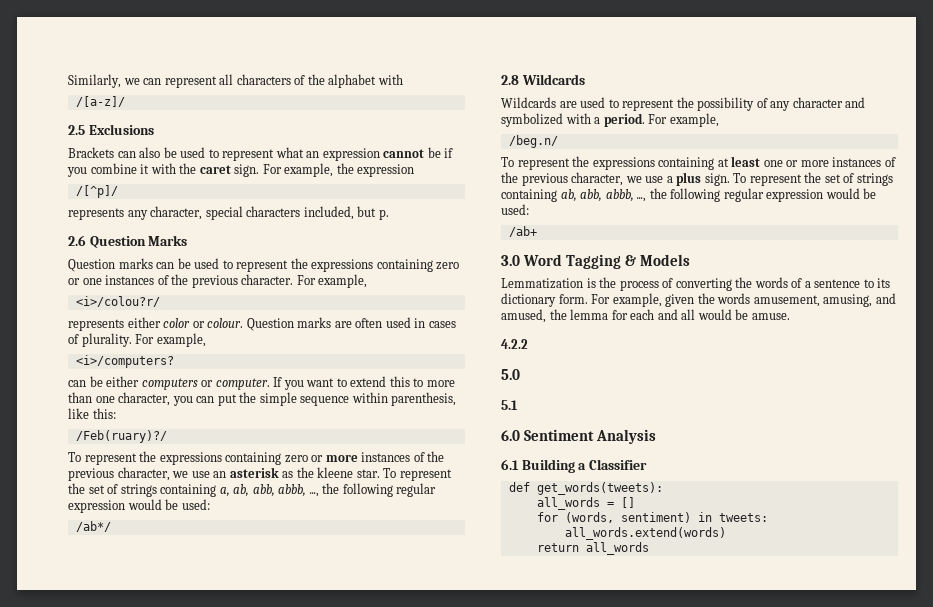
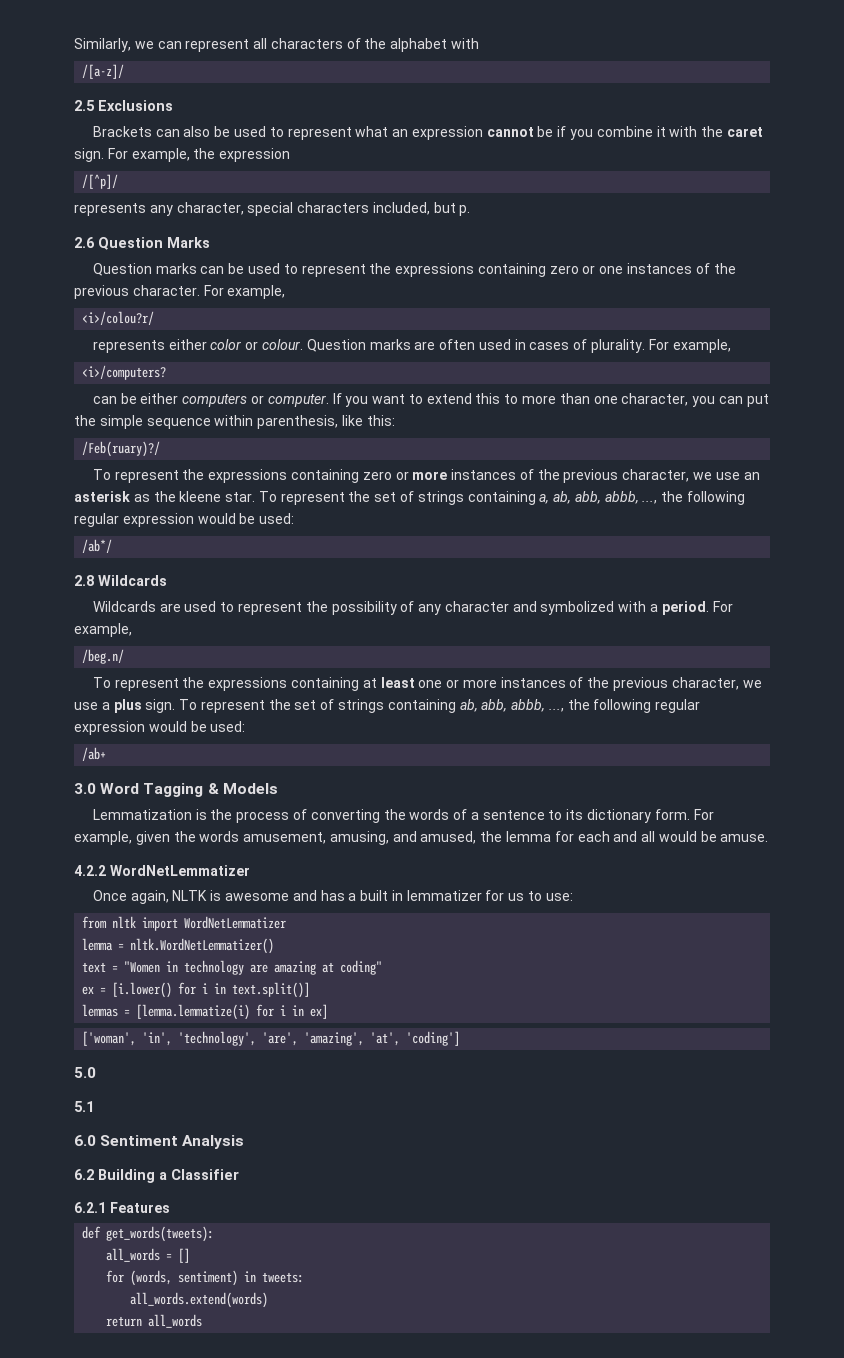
(528, 344) none -> [109,865,250,876] [92,890,573,904] [82,916,287,931] [82,938,275,954] [82,960,383,975] [82,982,311,998] [82,1004,329,1020] [82,1031,461,1046] WordNetLemmatizer // Once again, NLTK is awesome and has a built in lemmatizer for us to use: // from nltk import WordNetLemmatizer // lemma = nltk.WordNetLemmatizer() // text = "Women in technology are amazing at coding" // ex = [i.lower() for i in text.split()] // lemmas = [lemma.lemmatize(i) for i in ex] // ['woman', 'in', 'technology', 'are', 'amazing', 'at', 'coding']
[501,459,519,470] 6.1 -> [74,1169,94,1180] 6.2
(647, 464) none -> [74,1202,170,1213] // 6.2.1 Features

